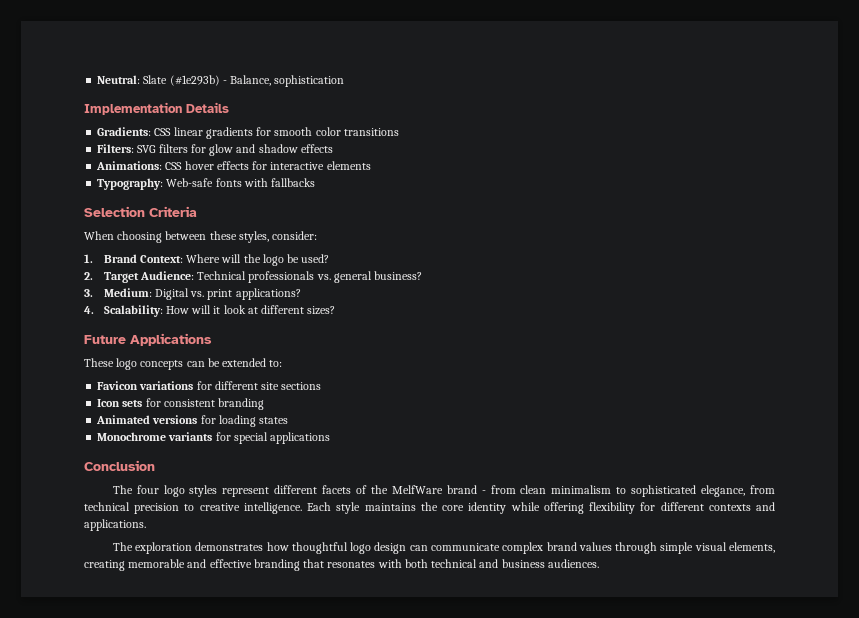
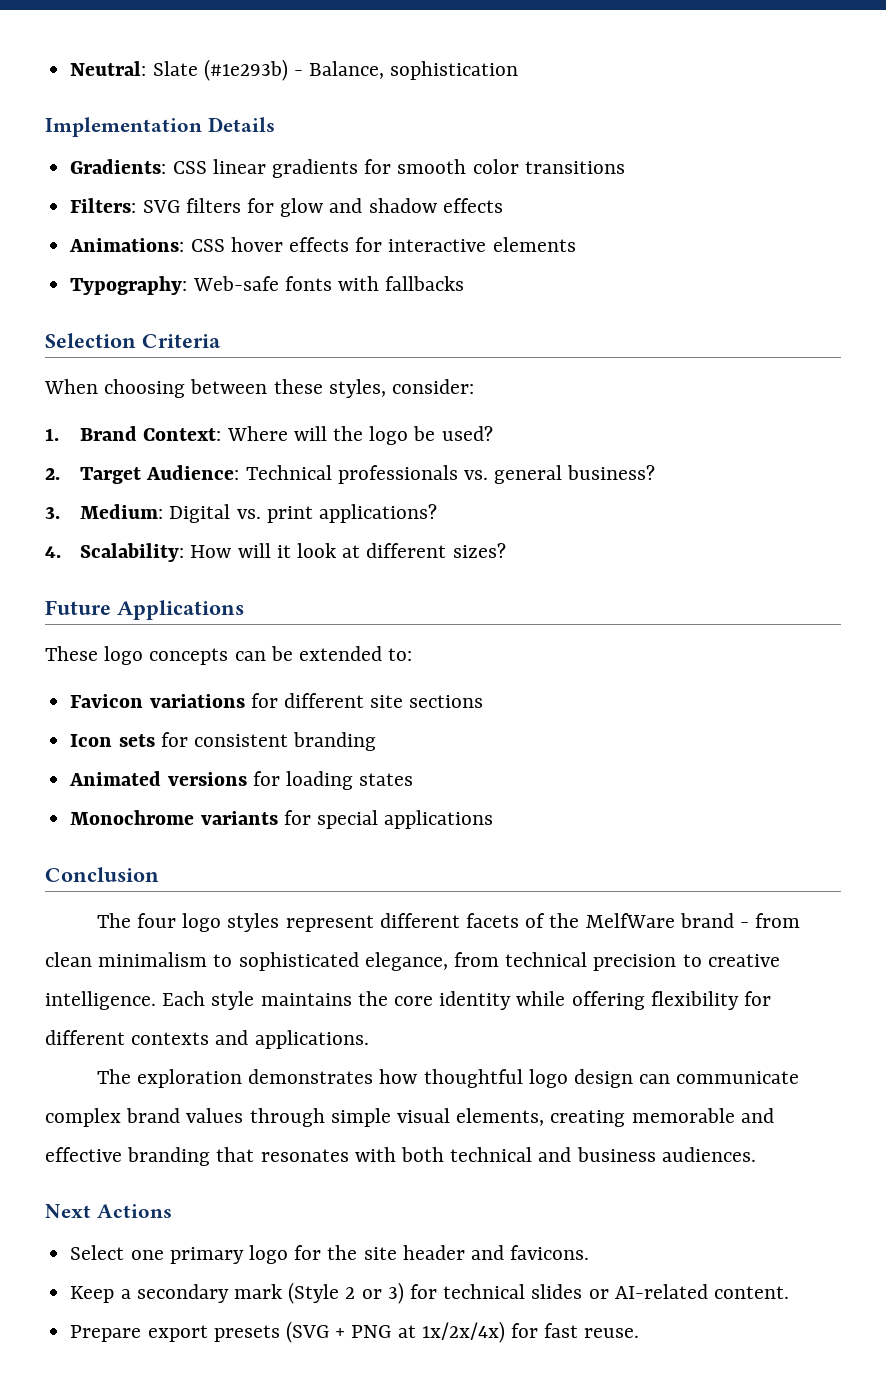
(599, 563) none -> [45,1204,172,1218] [70,1245,590,1264] [70,1282,790,1304] [70,1321,640,1343] // Next Actions // Select one primary logo for the site header and favicons. // Keep a secondary mark (Style 2 or 3) for technical slides or AI-related content. // Prepare export presets (SVG + PNG at 1x/2x/4x) for fast reuse.

